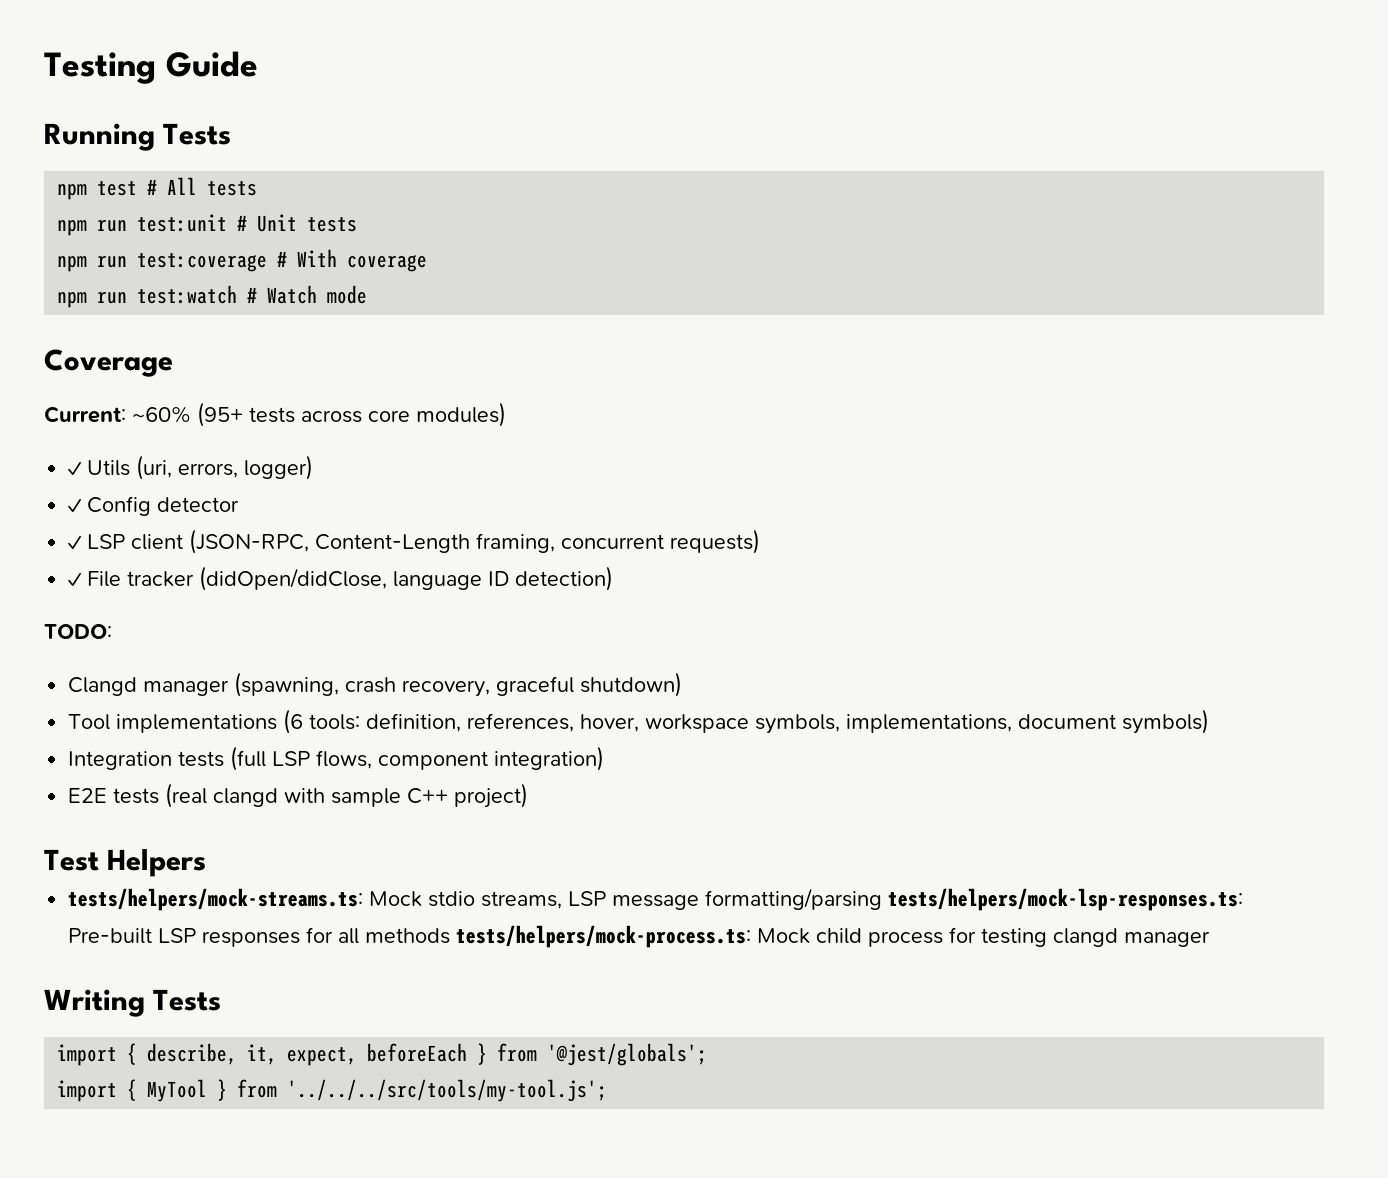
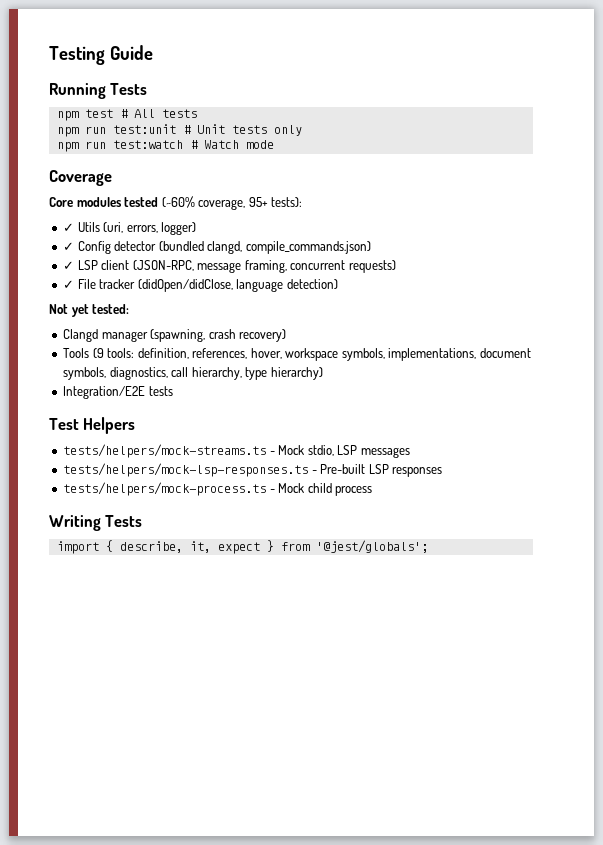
[57,249,428,272] // npm run test:coverage # With coverage -> [273,125,302,136] only
[44,402,506,427] Current: ~60% (95+ tests across core modules) -> [49,196,303,210] Core modules tested (~60% coverage, 95+ tests):
(240, 504) none -> [158,241,371,254] (bundled clangd, compile_commands.json)
[315,534,471,553] Content-Length -> [197,262,242,273] message
[488,571,510,586] ID -> (284, 285) none
[44,624,112,639] TODO: -> [49,304,130,317] Not yet tested:
[402,672,683,697] [68,709,304,734] recovery, graceful shutdown) // Tool implementations (6 -> [239,329,287,342] [63,348,104,358] recovery) // Tools (9
[1122,709,1210,734] [68,746,605,771] [68,783,529,808] [44,849,207,877] [68,888,1244,911] symbols) // Integration tests (full LSP flows, component integration) // E2E tests (real clangd with sample C++ project) // Test Helpers // tests/helpers/mock-streams.ts: Mock stdio streams, LSP message formatting/parsing tests/helpers/mock-lsp-responses.ts: -> [63,367,323,380] [63,386,173,399] [49,417,136,434] [63,444,410,458] [63,463,317,477] symbols, diagnostics, call hierarchy, type hierarchy) // Integration/E2E tests // Test Helpers // tests/helpers/mock-streams.ts - Mock stdio, LSP messages // tests/helpers/mock-lsp-responses.ts -
[306,925,752,948] for all methods tests/helpers/mock-process.ts: -> [63,482,275,496] // tests/helpers/mock-process.ts -
[949,927,1211,947] for testing clangd manager -> (373, 491) none
[287,1043,468,1066] expect, beforeEach -> [217,542,260,554] expect
[57,1079,608,1102] // import { MyTool } from '../../../src/tools/my-tool.js'; -> (428, 546) none

